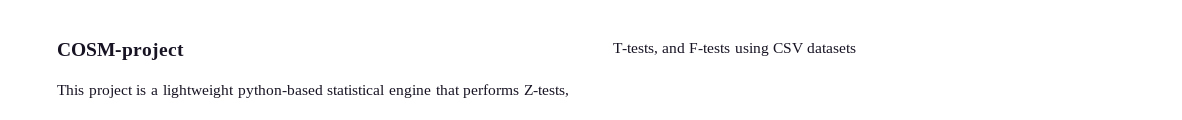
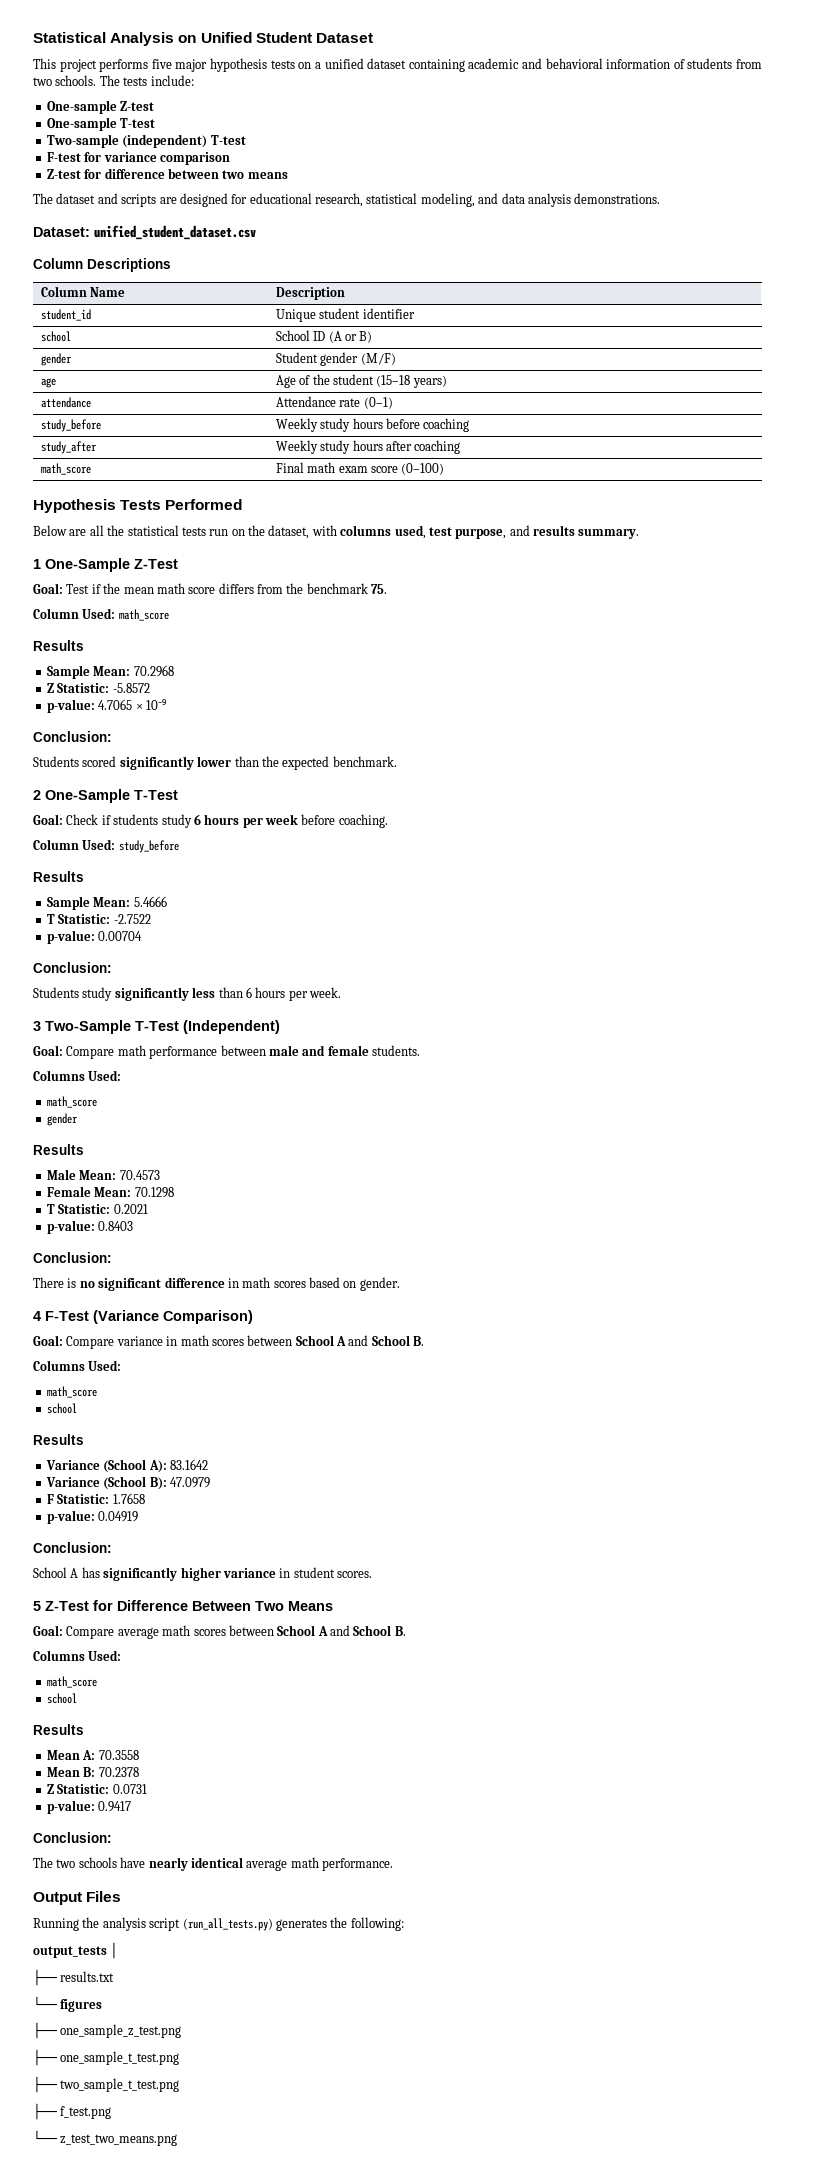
[57,43,184,60] [57,84,569,98] [613,43,856,56] COSM-project // This project is a lightweight python-based statistical engine that performs Z-tests, T-tests, and F-tests using CSV datasets -> [33,32,373,46] [33,58,762,72] [33,75,194,86] [46,100,155,114] [46,117,156,131] [46,134,246,148] [46,152,230,165] [46,168,288,179] [33,193,661,207] [33,225,256,240] [33,258,171,272] [40,286,126,297] [275,287,345,300] [40,309,91,321] [275,308,415,322] [40,331,71,342] [275,330,373,343] [40,353,72,366] [275,352,396,366] [40,378,56,388] [275,374,447,388] [40,397,91,408] [275,396,393,409] [40,419,101,432] [275,418,470,432] [40,441,97,454] [275,440,461,454] [40,463,91,475] [275,462,445,475] [33,499,243,513] [33,525,640,539] [33,558,178,572] [33,583,388,594] [33,608,169,621] [33,640,84,651] [46,665,174,679] [46,683,150,693] [46,699,167,713] [33,731,112,742] [33,756,397,770] [33,789,178,803] [33,814,388,828] [33,839,179,853] [33,871,84,882] [46,896,167,910] [46,914,151,924] [46,930,143,944] [33,962,112,973] [33,987,341,1001] [33,1020,280,1034] [33,1045,420,1059] [33,1070,122,1081] [46,1096,97,1108] [46,1113,78,1126] [33,1144,84,1155] [46,1169,160,1180] [46,1186,174,1198] [46,1204,148,1214] [46,1220,134,1234] [33,1252,112,1263] [33,1277,400,1291] [33,1310,253,1324] [33,1335,425,1349] [33,1360,122,1371] [46,1386,97,1398] [46,1403,77,1414] [33,1434,84,1445] [45,1459,208,1473] [45,1476,210,1490] [46,1493,145,1504] [46,1510,139,1524] [33,1542,112,1553] [33,1567,372,1581] [33,1600,333,1611] [33,1625,406,1639] [33,1650,122,1661] [46,1676,97,1688] [46,1693,77,1704] [33,1724,84,1735] [46,1750,139,1760] [46,1767,139,1777] [46,1784,147,1794] [46,1800,132,1814] [33,1832,112,1843] [33,1857,393,1871] [33,1891,122,1905] [33,1917,404,1931] [33,1942,119,1959] [33,1969,115,1986] [33,1996,103,2012] [33,2022,182,2039] [33,2049,180,2066] [33,2076,180,2093] [33,2103,112,2120] [33,2130,178,2146] Statistical Analysis on Unified Student Dataset // This project performs five major hypothesis tests on a unified dataset containing academic and behavioral information of students from two schools. The tests include: // One-sample Z-test // One-sample T-test // Two-sample (independent) T-test // F-test for variance comparison // Z-test for difference between two means // The dataset and scripts are designed for educational research, statistical modeling, and data analysis demonstrations. // Dataset: unified_student_dataset.csv // Column Descriptions // Column Name | Description // student_id | Unique student identifier // school | School ID (A or B) // gender | Student gender (M/F) // age | Age of the student (15–18 years) // attendance | Attendance rate (0–1) // study_before | Weekly study hours before coaching // study_after | Weekly study hours after coaching // math_score | Final math exam score (0–100) // Hypothesis Tests Performed // Below are all the statistical tests run on the dataset, with columns used, test purpose, and results summary. // 1 One-Sample Z-Test // Goal: Test if the mean math score differs from the benchmark 75. // Column Used: math_score // Results // Sample Mean: 70.2968 // Z Statistic: -5.8572 // p-value: 4.7065 × 10⁻⁹ // Conclusion: // Students scored significantly lower than the expected benchmark. // 2 One-Sample T-Test // Goal: Check if students study 6 hours per week before coaching. // Column Used: study_before // Results // Sample Mean: 5.4666 // T Statistic: -2.7522 // p-value: 0.00704 // Conclusion: // Students study significantly less than 6 hours per week. // 3 Two-Sample T-Test (Independent) // Goal: Compare math performance between male and female students. // Columns Used: // math_score // gender // Results // Male Mean: 70.4573 // Female Mean: 70.1298 // T Statistic: 0.2021 // p-value: 0.8403 // Conclusion: // There is no significant difference in math scores based on gender. // 4 F-Test (Variance Comparison) // Goal: Compare variance in math scores between School A and School B. // Columns Used: // math_score // school // Results // Variance (School A): 83.1642 // Variance (School B): 47.0979 // F Statistic: 1.7658 // p-value: 0.04919 // Conclusion: // School A has significantly higher variance in student scores. // 5 Z-Test for Difference Between Two Means // Goal: Compare average math scores between School A and School B. // Columns Used: // math_score // school // Results // Mean A: 70.3558 // Mean B: 70.2378 // Z Statistic: 0.0731 // p-value: 0.9417 // Conclusion: // The two schools have nearly identical average math performance. // Output Files // Running the analysis script (run_all_tests.py) generates the following: // output_tests │ // ├── results.txt // └── figures // ├── one_sample_z_test.png // ├── one_sample_t_test.png // ├── two_sample_t_test.png // ├── f_test.png // └── z_test_two_means.png

